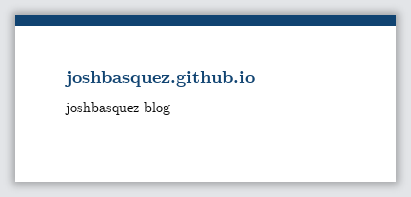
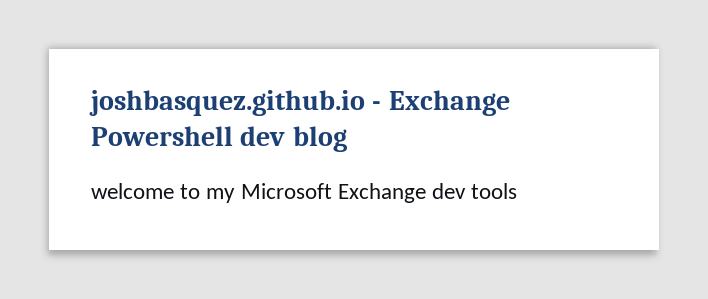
[65,102,170,115] // joshbasquez blog -> [372,90,510,116] [91,126,347,152] [91,183,518,203] - Exchange Powershell dev blog // welcome to my Microsoft Exchange dev tools

